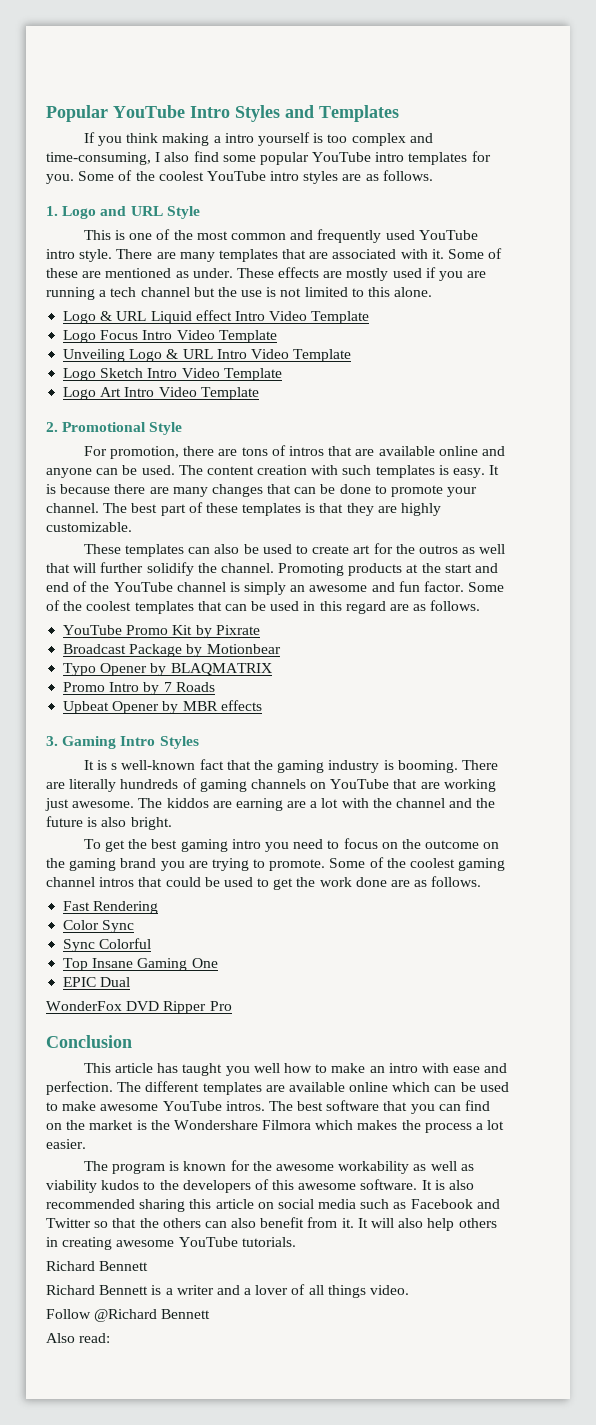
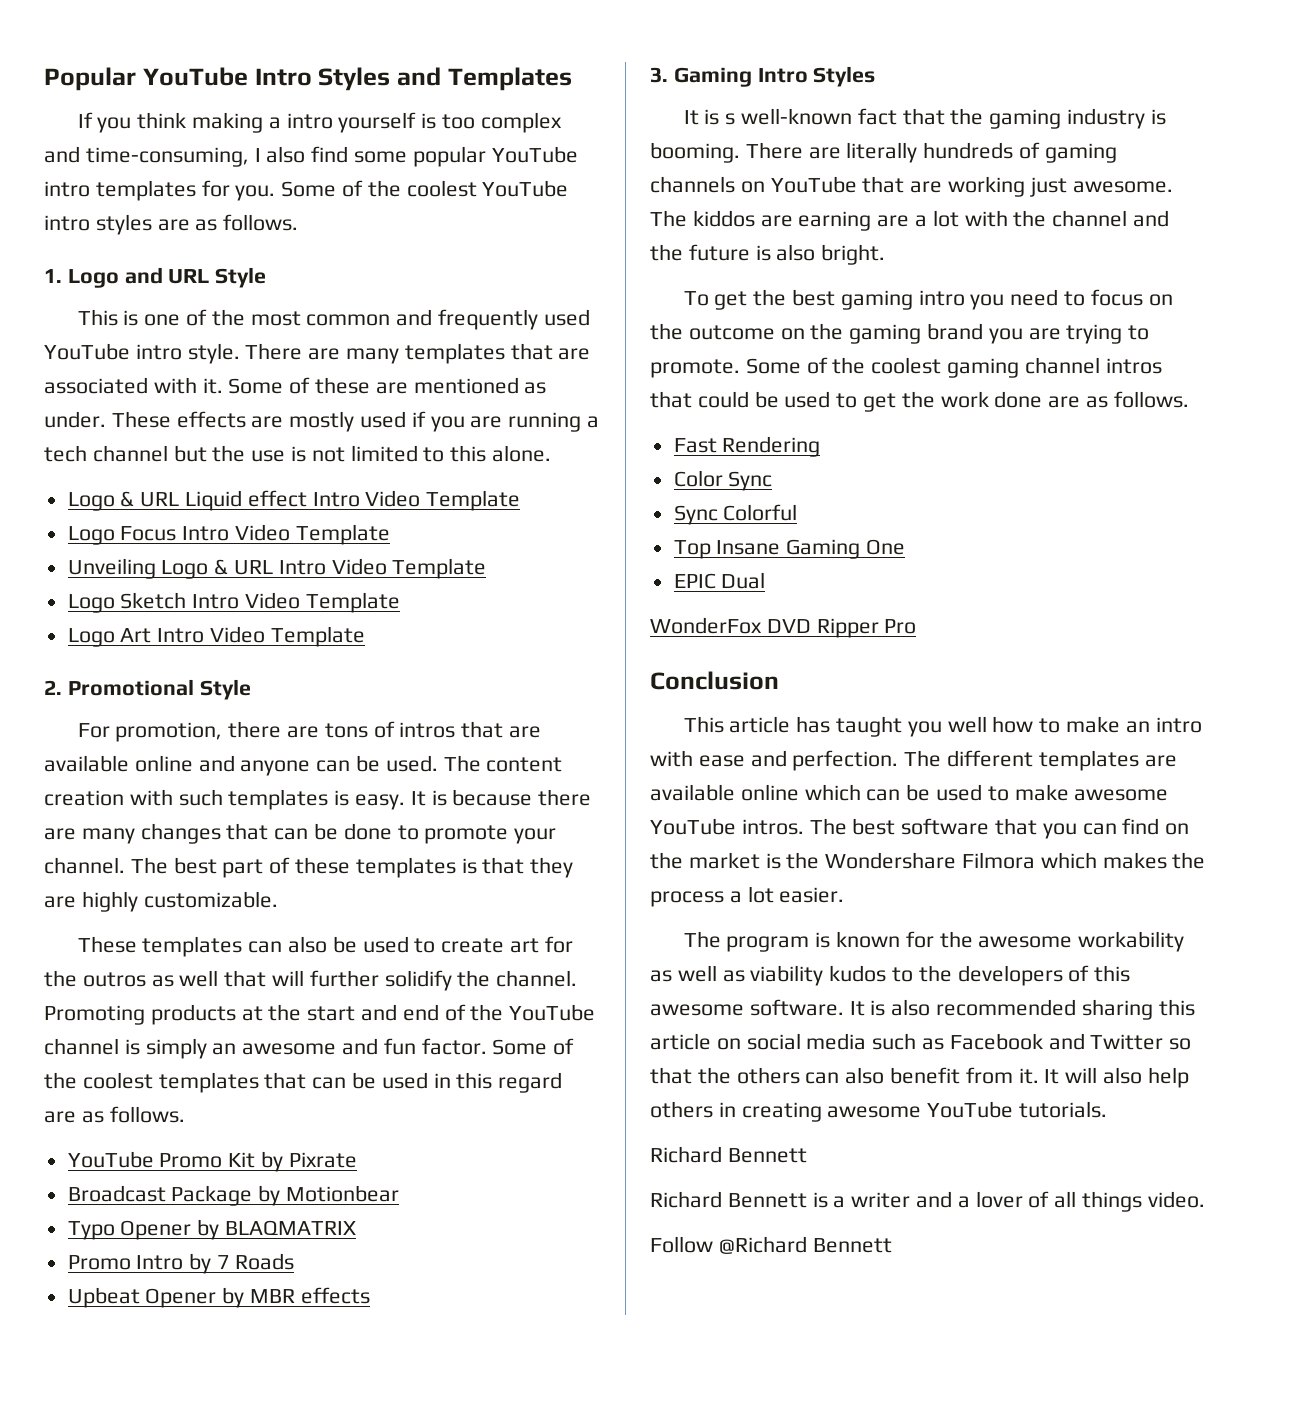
[46,1333,111,1343] // Also read: -> (892, 1245) none

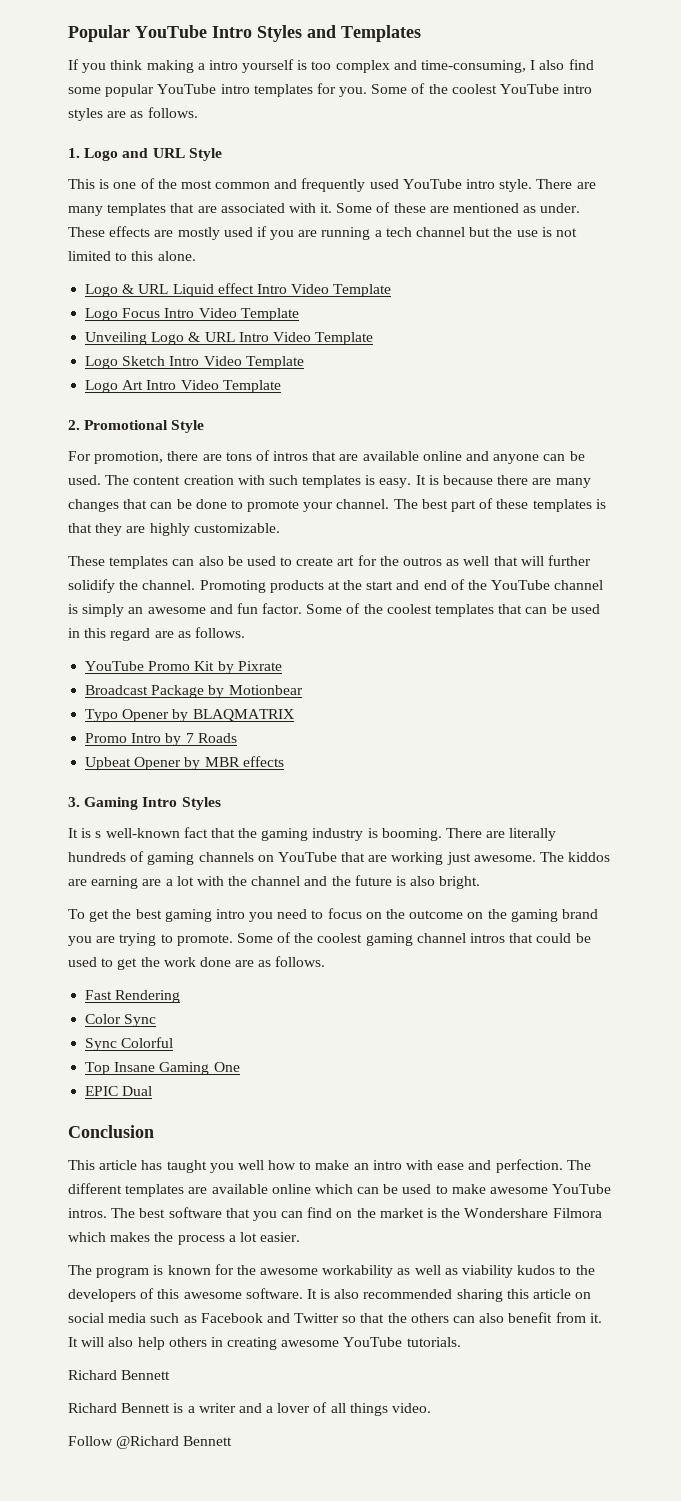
[650,617,917,638] // WonderFox DVD Ripper Pro -> (153, 1091) none

